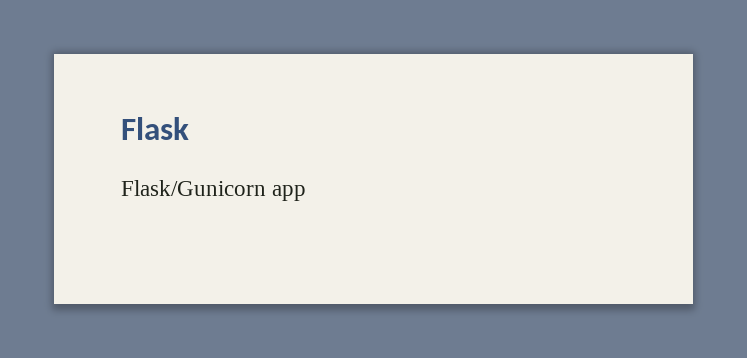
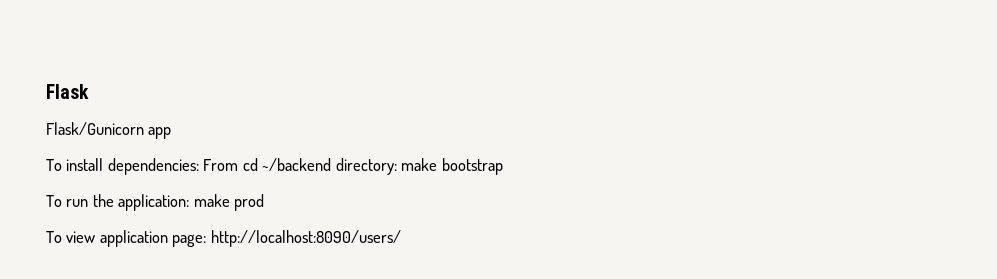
(307, 193) none -> [46,158,503,175] [46,194,265,211] [46,230,401,247] // To install dependencies: From cd ~/backend directory: make bootstrap // To run the application: make prod // To view application page: http://localhost:8090/users/

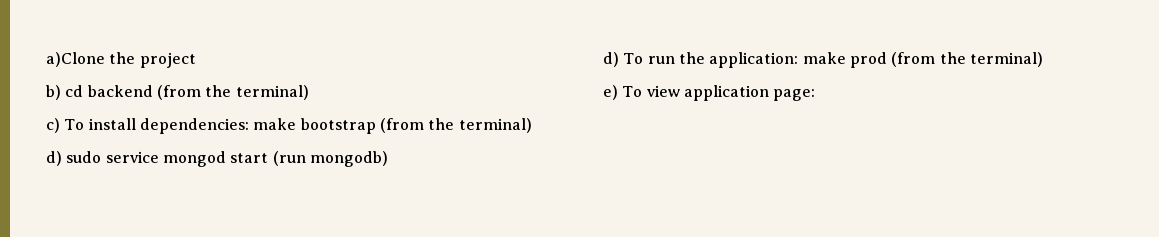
[46,84,89,99] [46,122,172,139] [46,158,503,175] Flask // Flask/Gunicorn app // To install dependencies: From cd ~/backend directory: make bootstrap // -> [46,52,196,68] [46,85,309,100] [46,118,532,134] [46,151,388,167] [603,52,619,67] a)Clone the project // b) cd backend (from the terminal) // c) To install dependencies: make bootstrap (from the terminal) // d) sudo service mongod start (run mongodb) // d)
(265, 202) // -> [891,52,1043,67] [603,85,618,100] (from the terminal) // e)
[210,230,401,247] http://localhost:8090/users/ -> (816, 95) none

